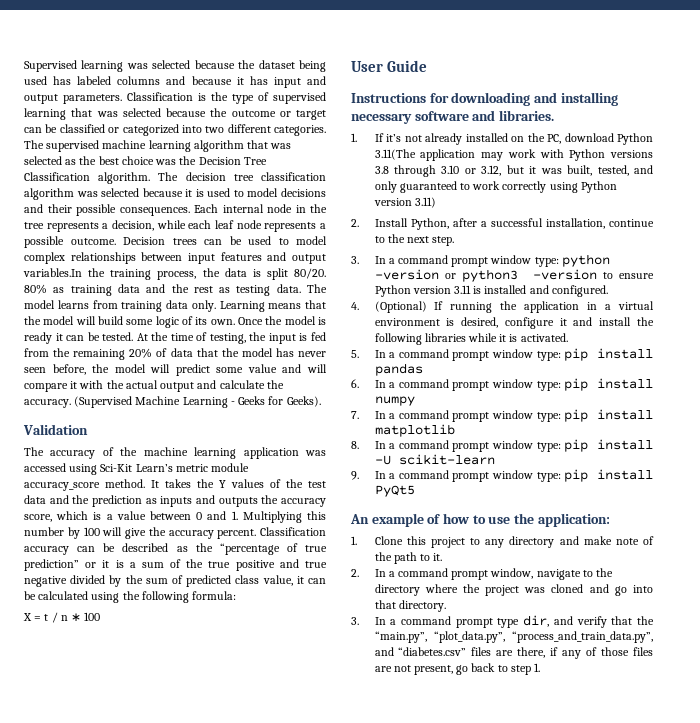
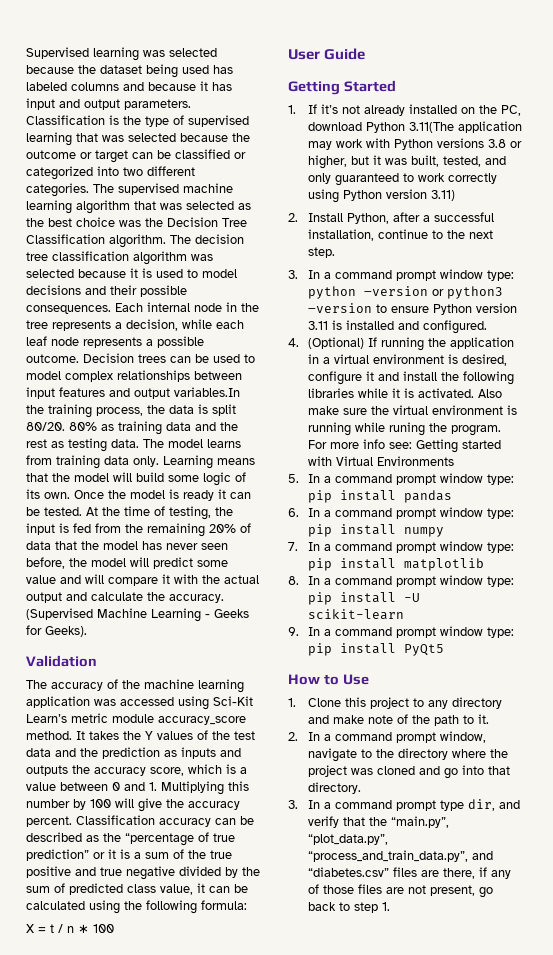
[351,92,618,106] [351,110,554,124] Instructions for downloading and installing necessary software and libraries. -> [288,80,396,95] Getting Started
[393,165,502,177] through 3.10 or 3.12, -> [509,141,522,148] [307,155,347,169] or higher,
(568, 337) none -> [477,389,502,398] [307,405,517,415] [307,422,501,436] [307,439,501,453] [307,456,454,466] Also make sure the virtual environment is running while runing the program. For more info see: Getting started with Virtual Environments
[350,513,610,527] An example of how to use the application: -> [288,674,369,685] How to Use

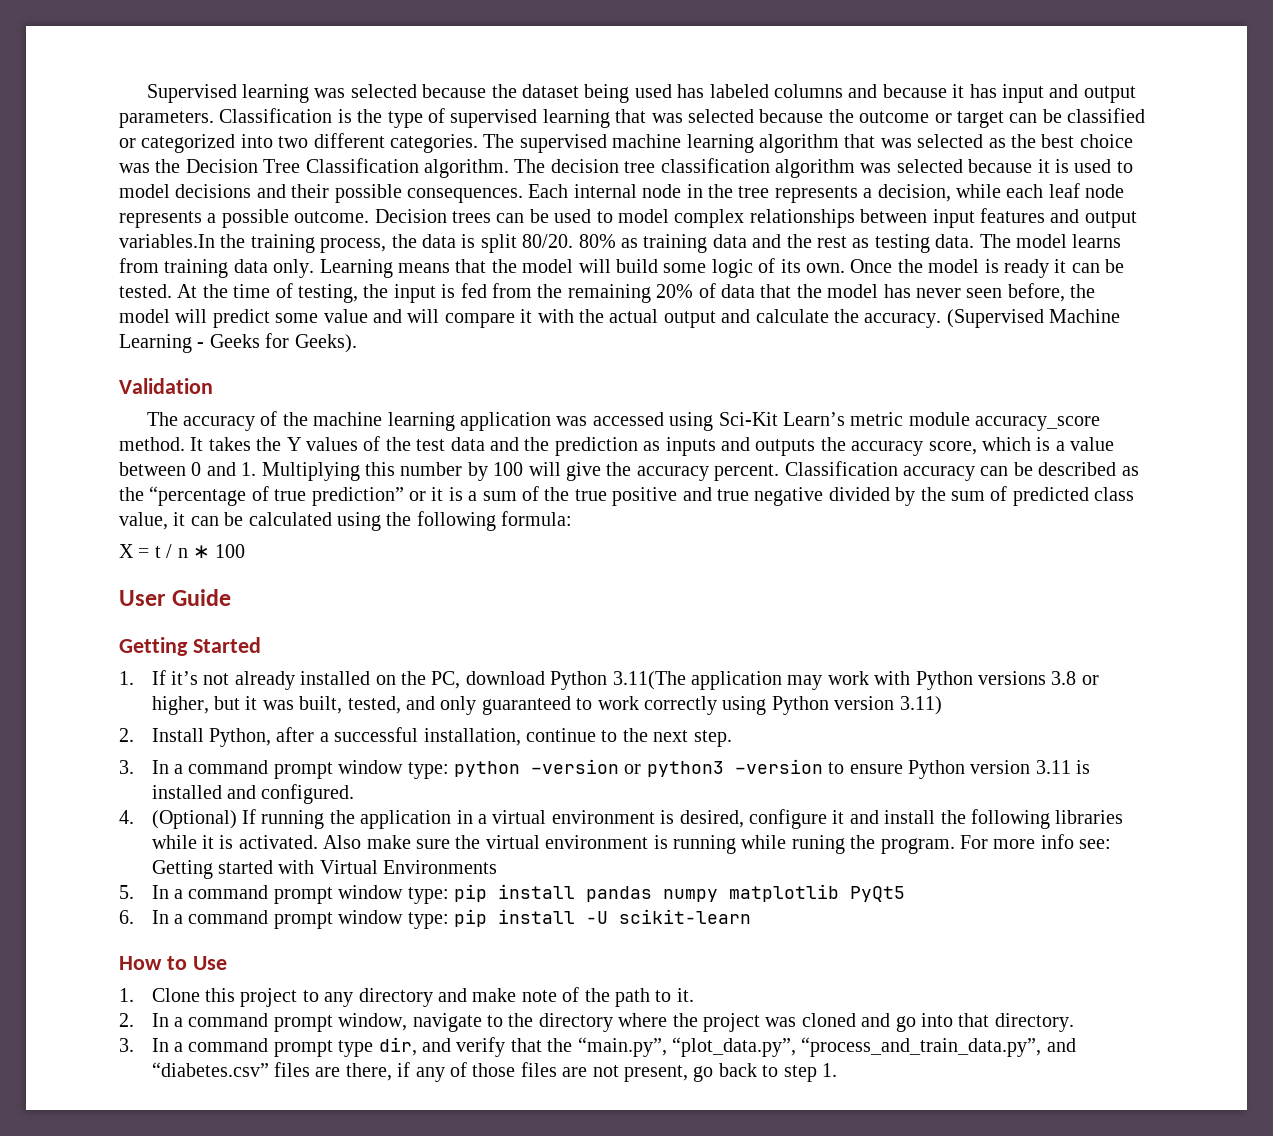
[288,507,514,519] [307,524,444,537] [288,541,514,553] [307,558,396,571] // 6. In a command prompt window type: pip install numpy // 7. In a command prompt window type: pip install -> [663,889,719,902] numpy
[288,576,299,585] // 8. -> [850,886,906,902] [119,910,134,924] PyQt5 // 6.
[288,626,514,638] [307,643,444,656] // 9. In a command prompt window type: pip install PyQt5 -> (752, 916) none

